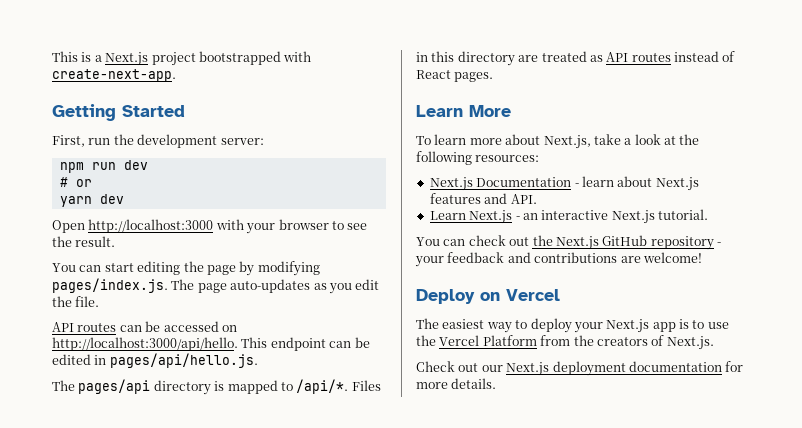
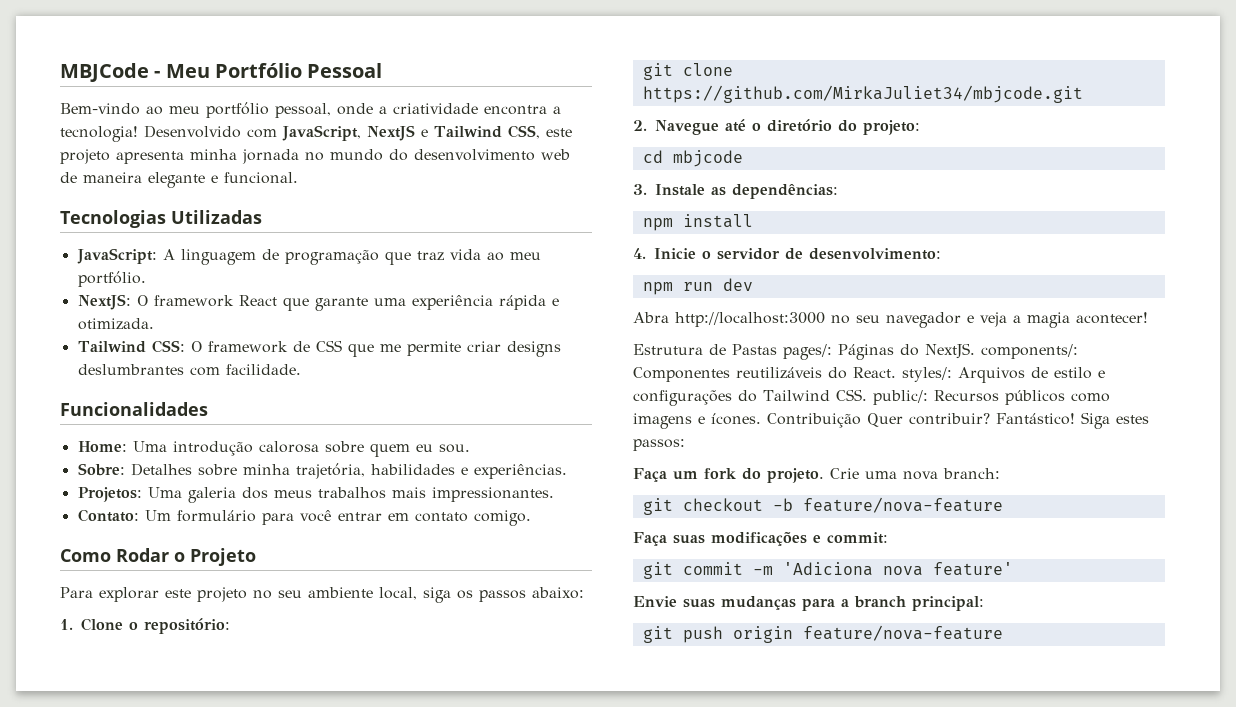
[52,51,312,66] [52,69,176,82] [52,104,185,121] [52,134,264,148] [59,160,148,173] [59,177,92,187] [59,194,124,207] [52,219,368,234] [52,236,116,247] [52,261,320,276] [52,278,380,294] [52,296,100,307] [52,321,237,332] [52,337,370,351] [52,353,258,368] [52,379,381,395] [416,51,736,66] [416,70,494,82] [416,105,511,117] [416,134,700,149] [416,151,540,165] [429,176,699,191] [429,193,537,204] [429,209,708,224] [416,235,721,250] [415,252,702,267] [416,289,560,304] [416,318,729,333] [416,335,714,350] [416,361,744,376] [416,378,497,389] This is a Next.js project bootstrapped with create-next-app. // Getting Started // First, run the development server: // npm run dev // # or // yarn dev // Open http://localhost:3000 with your browser to see the result. // You can start editing the page by modifying pages/index.js. The page auto-updates as you edit the file. // API routes can be accessed on http://localhost:3000/api/hello. This endpoint can be edited in pages/api/hello.js. // The pages/api directory is mapped to /api/*. Files in this directory are treated as API routes instead of React pages. // Learn More // To learn more about Next.js, take a look at the following resources: // Next.js Documentation - learn about Next.js features and API. // Learn Next.js - an interactive Next.js tutorial. // You can check out the Next.js GitHub repository - your feedback and contributions are welcome! // Deploy on Vercel // The easiest way to deploy your Next.js app is to use the Vercel Platform from the creators of Next.js. // Check out our Next.js deployment documentation for more details. -> [60,63,383,82] [60,102,561,118] [60,125,572,142] [60,149,570,164] [60,172,298,188] [60,210,262,228] [76,248,541,265] [77,271,146,287] [77,294,559,311] [77,318,154,330] [77,340,561,357] [77,364,301,376] [60,402,208,416] [77,441,470,457] [77,463,567,479] [77,487,554,503] [77,509,531,526] [60,548,256,566] [60,587,584,603] [60,618,231,634] [642,63,733,80] [642,85,1083,103] [633,119,920,135] [642,150,743,167] [633,184,838,199] [642,214,753,231] [633,248,942,260] [642,278,753,295] [633,312,1148,328] [633,343,1078,360] [633,367,1105,383] [633,389,1110,406] [633,412,1149,429] [633,439,685,451] [633,468,1000,483] [642,497,1003,515] [633,531,888,546] [642,562,1013,579] [633,596,984,611] [642,625,1003,643] MBJCode - Meu Portfólio Pessoal // Bem-vindo ao meu portfólio pessoal, onde a criatividade encontra a tecnologia! Desenvolvido com JavaScript, NextJS e Tailwind CSS, este projeto apresenta minha jornada no mundo do desenvolvimento web de maneira elegante e funcional. // Tecnologias Utilizadas // JavaScript: A linguagem de programação que traz vida ao meu portfólio. // NextJS: O framework React que garante uma experiência rápida e otimizada. // Tailwind CSS: O framework de CSS que me permite criar designs deslumbrantes com facilidade. // Funcionalidades // Home: Uma introdução calorosa sobre quem eu sou. // Sobre: Detalhes sobre minha trajetória, habilidades e experiências. // Projetos: Uma galeria dos meus trabalhos mais impressionantes. // Contato: Um formulário para você entrar em contato comigo. // Como Rodar o Projeto // Para explorar este projeto no seu ambiente local, siga os passos abaixo: // 1. Clone o repositório: // git clone https://github.com/MirkaJuliet34/mbjcode.git // 2. Navegue até o diretório do projeto: // cd mbjcode // 3. Instale as dependências: // npm install // 4. Inicie o servidor de desenvolvimento: // npm run dev // Abra http://localhost:3000 no seu navegador e veja a magia acontecer! // Estrutura de Pastas pages/: Páginas do NextJS. components/: Componentes reutilizáveis do React. styles/: Arquivos de estilo e configurações do Tailwind CSS. public/: Recursos públicos como imagens e ícones. Contribuição Quer contribuir? Fantástico! Siga estes passos: // Faça um fork do projeto. Crie uma nova branch: // git checkout -b feature/nova-feature // Faça suas modificações e commit: // git commit -m 'Adiciona nova feature' // Envie suas mudanças para a branch principal: // git push origin feature/nova-feature

